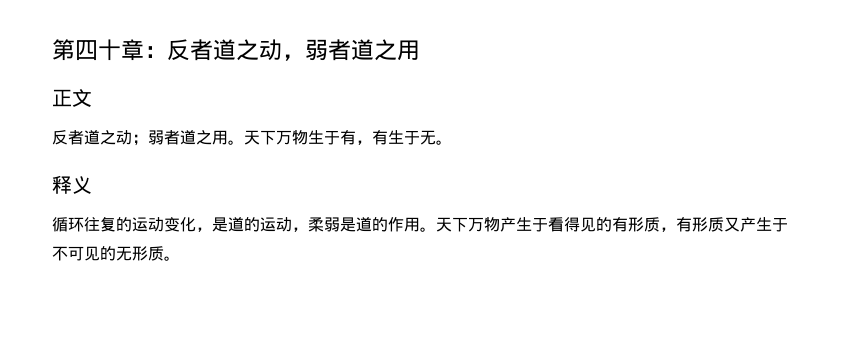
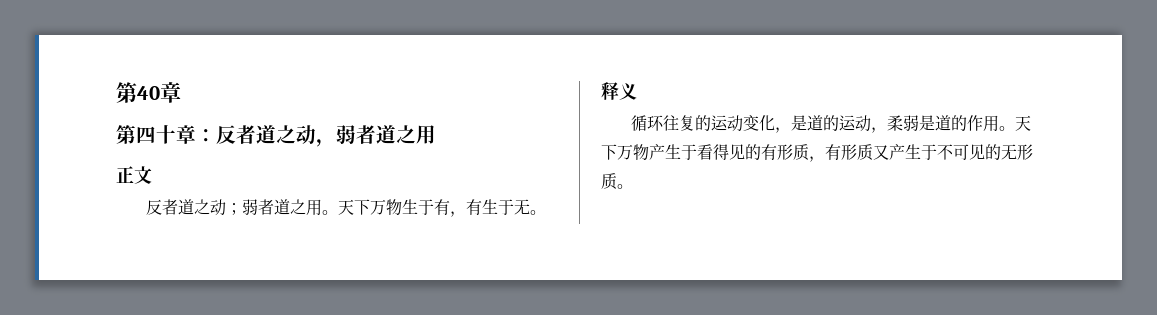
[52,39,75,61] 第 -> [116,82,181,103] [116,125,136,144] 第40章 // 第

